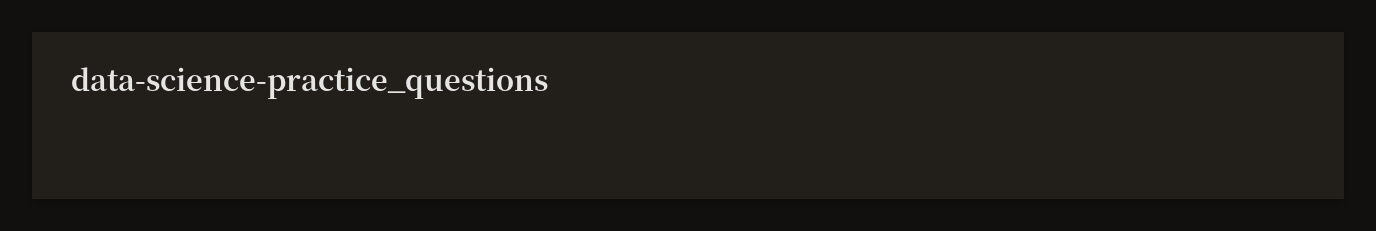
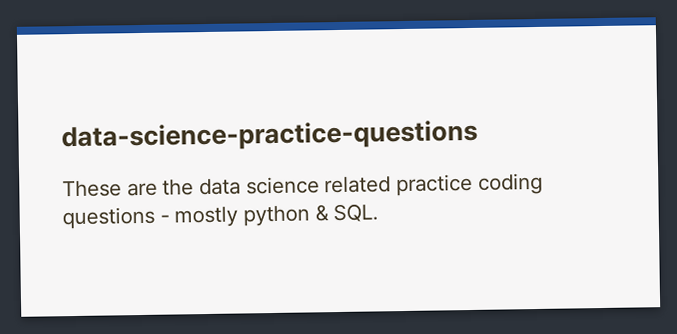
[71,67,548,99] data-science-practice_questions -> [61,119,478,153] [62,172,543,198] [62,203,379,230] data-science-practice-questions // These are the data science related practice coding questions - mostly python & SQL.

